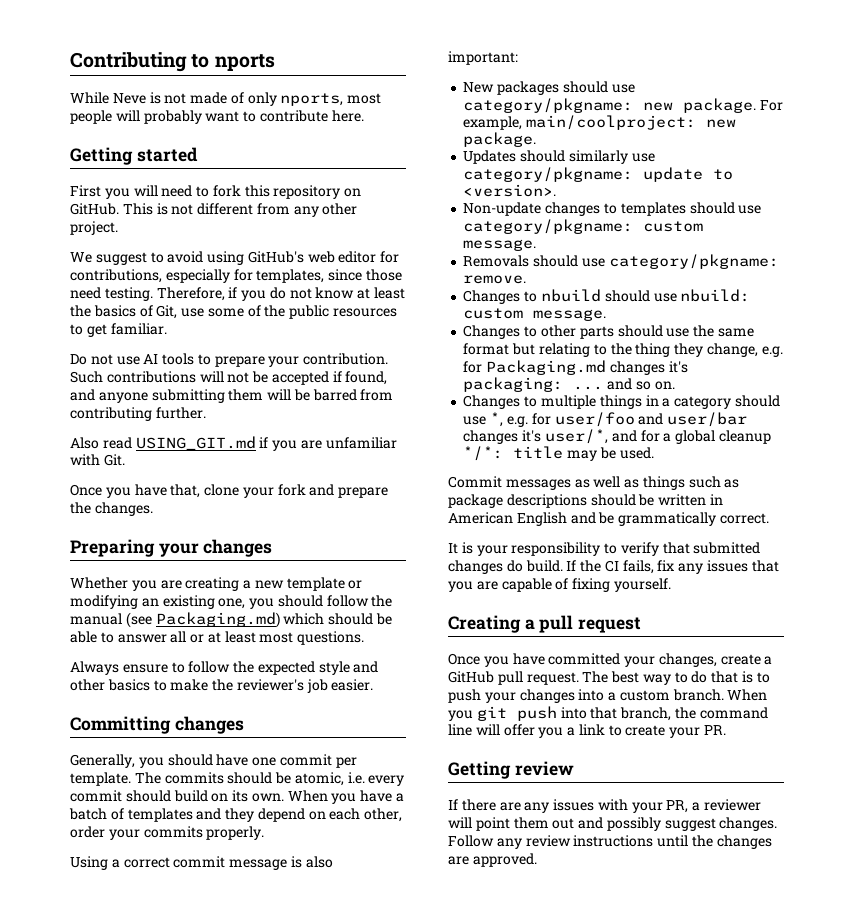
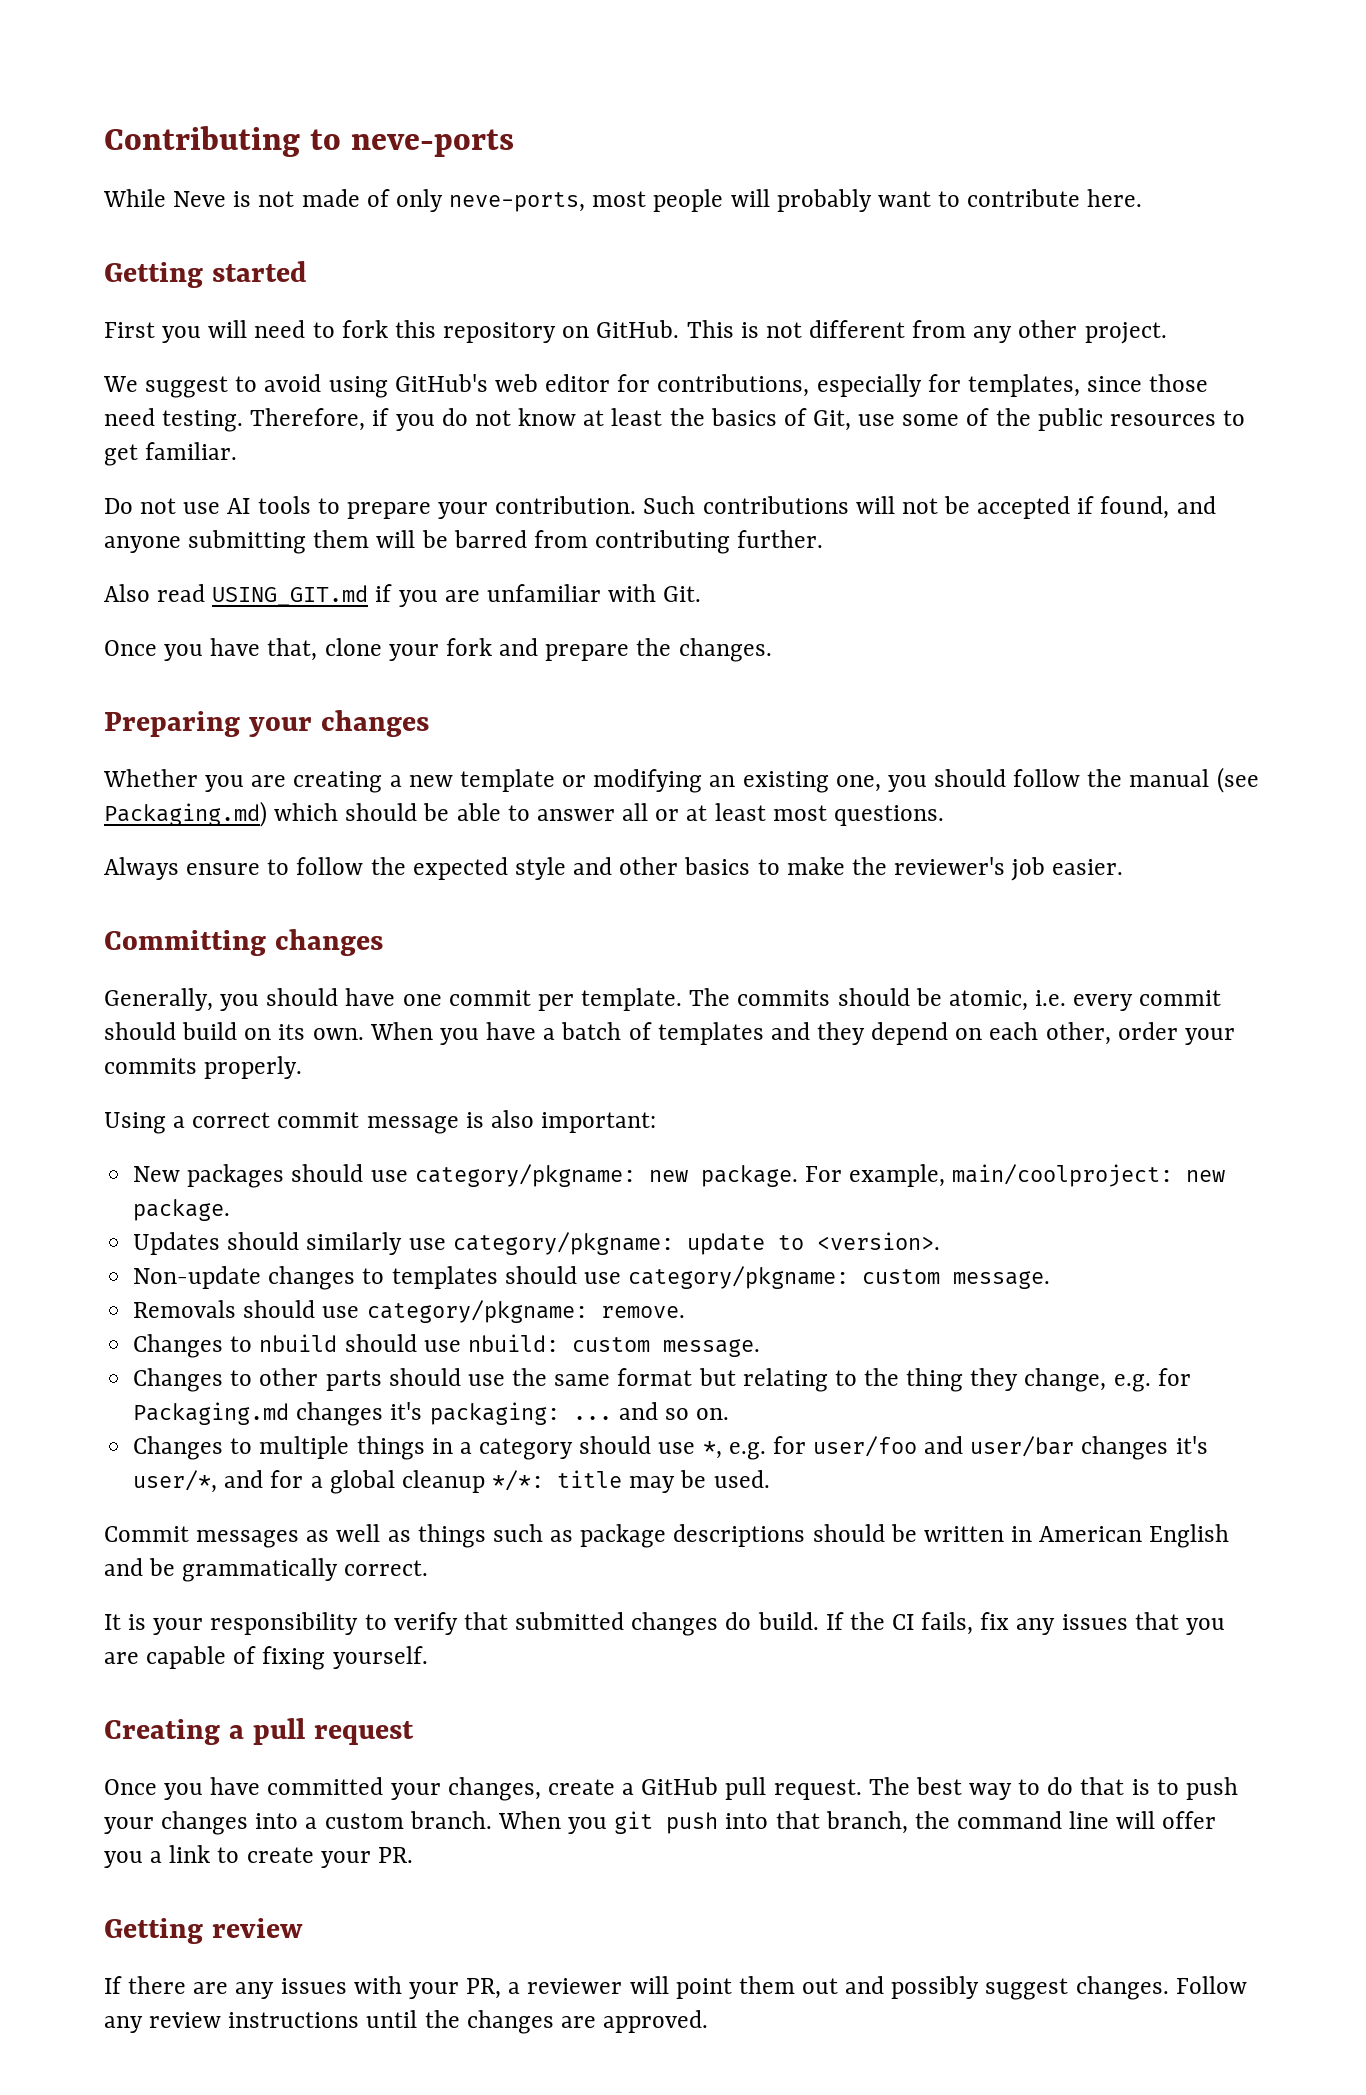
[214,54,275,71] nports -> [350,129,514,157] neve-ports
[280,93,344,106] nports, -> [449,192,586,212] neve-ports,

